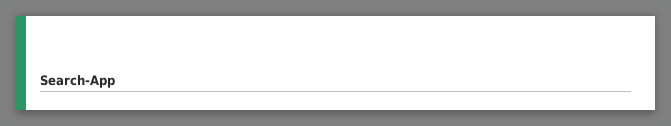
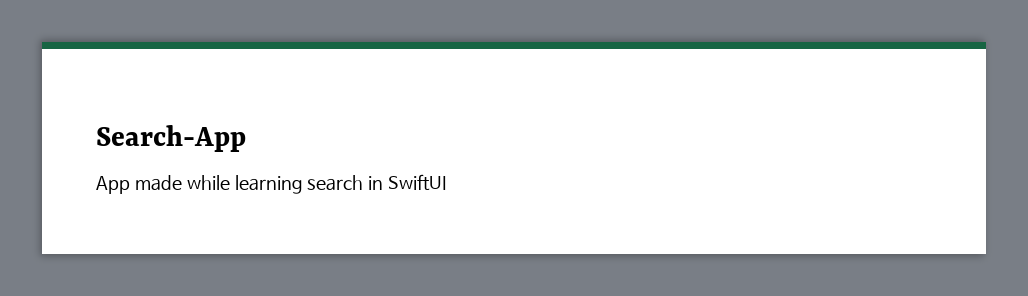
(115, 81) none -> [96,174,447,194] // App made while learning search in SwiftUI

